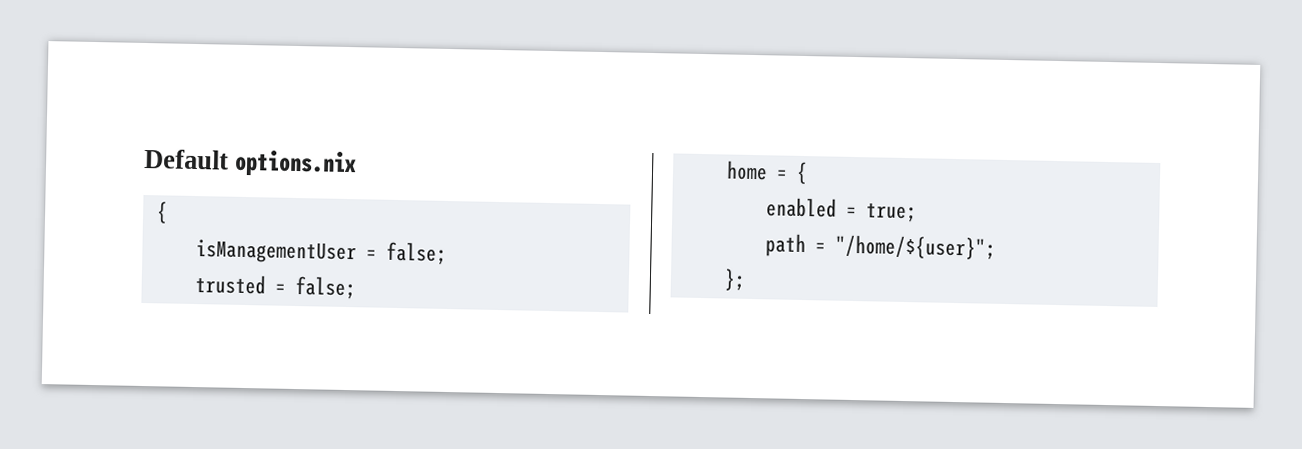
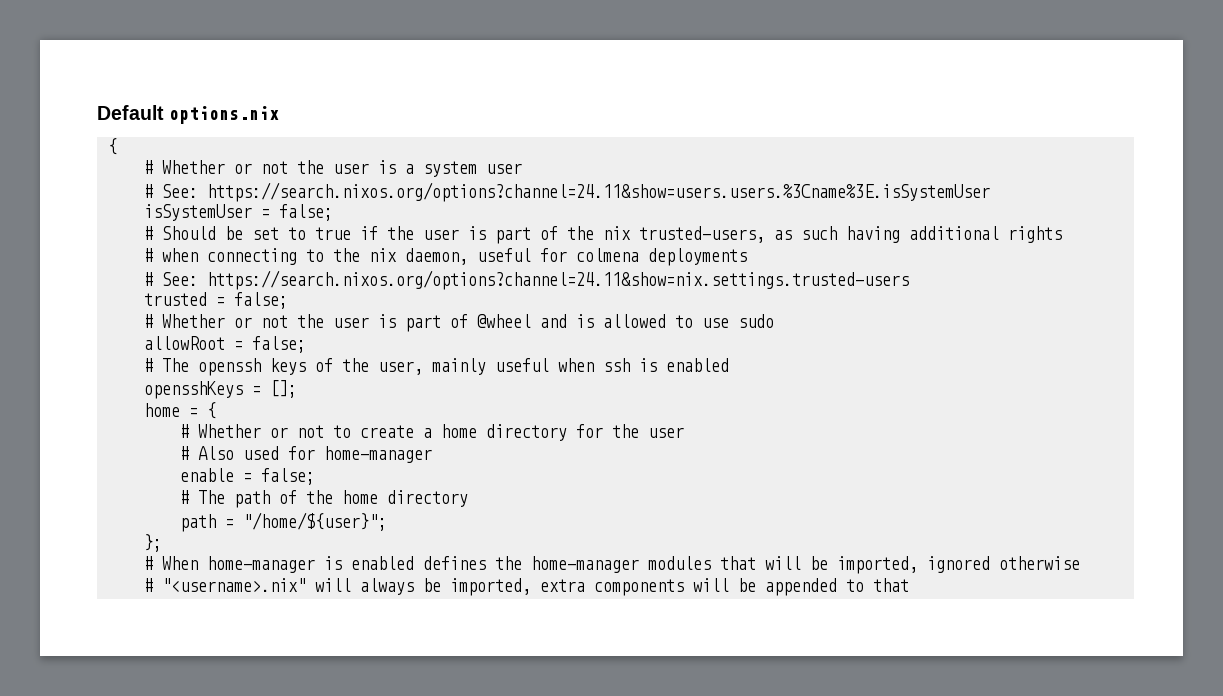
[195,239,447,265] [194,274,356,300] [725,160,808,185] [765,197,917,223] [764,233,996,260] [723,268,746,291] isManagementUser = false; // trusted = false; // home = { // enabled = true; // path = "/home/${user}"; // }; -> [144,160,523,177] [144,182,991,202] [144,204,334,221] [144,226,1063,244] [144,248,748,266] [144,270,910,290] [144,292,289,309] [144,314,775,332] [144,336,307,353] [144,358,730,376] [144,380,298,399] [144,402,217,419] [180,424,685,441] [180,446,433,463] [180,468,316,485] [180,490,469,508] [180,512,388,532] [144,534,163,552] [144,556,1081,574] [144,578,910,596] # Whether or not the user is a system user // # See: https://search.nixos.org/options?channel=24.11&show=users.users.%3Cname%3E.isSystemUser // isSystemUser = false; // # Should be set to true if the user is part of the nix trusted-users, as such having additional rights // # when connecting to the nix daemon, useful for colmena deployments // # See: https://search.nixos.org/options?channel=24.11&show=nix.settings.trusted-users // trusted = false; // # Whether or not the user is part of @wheel and is allowed to use sudo // allowRoot = false; // # The openssh keys of the user, mainly useful when ssh is enabled // opensshKeys = []; // home = { // # Whether or not to create a home directory for the user // # Also used for home-manager // enable = false; // # The path of the home directory // path = "/home/${user}"; // }; // # When home-manager is enabled defines the home-manager modules that will be imported, ignored otherwise // # "<username>.nix" will always be imported, extra components will be appended to that

